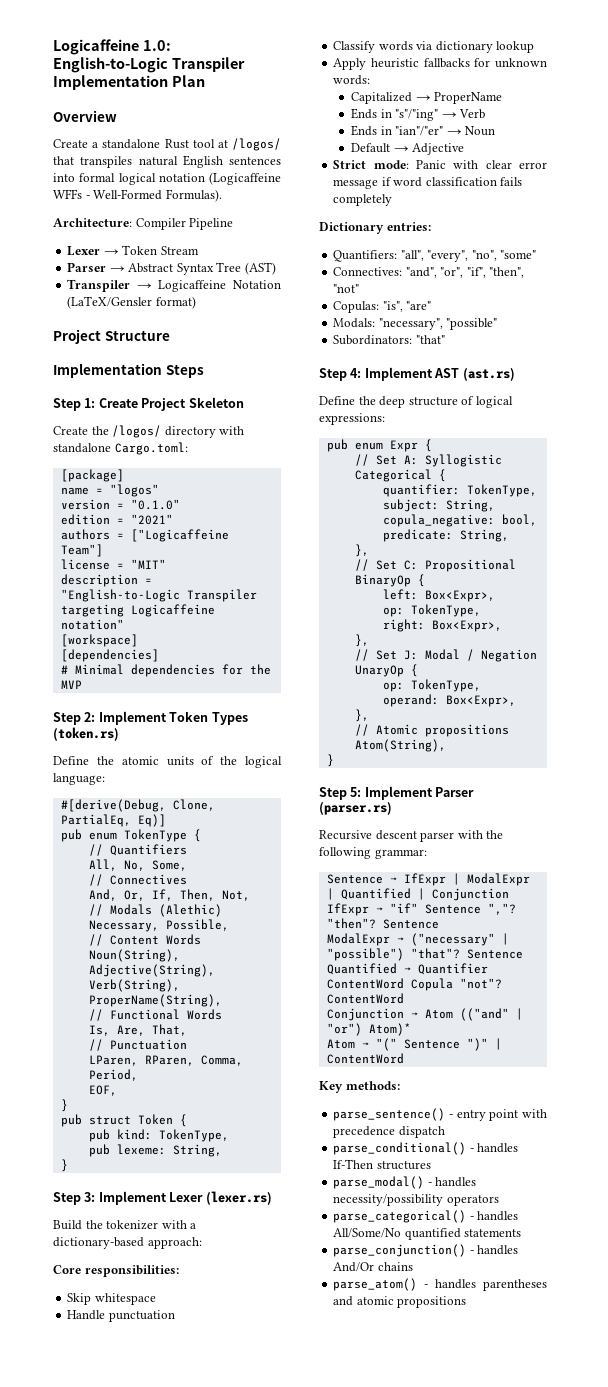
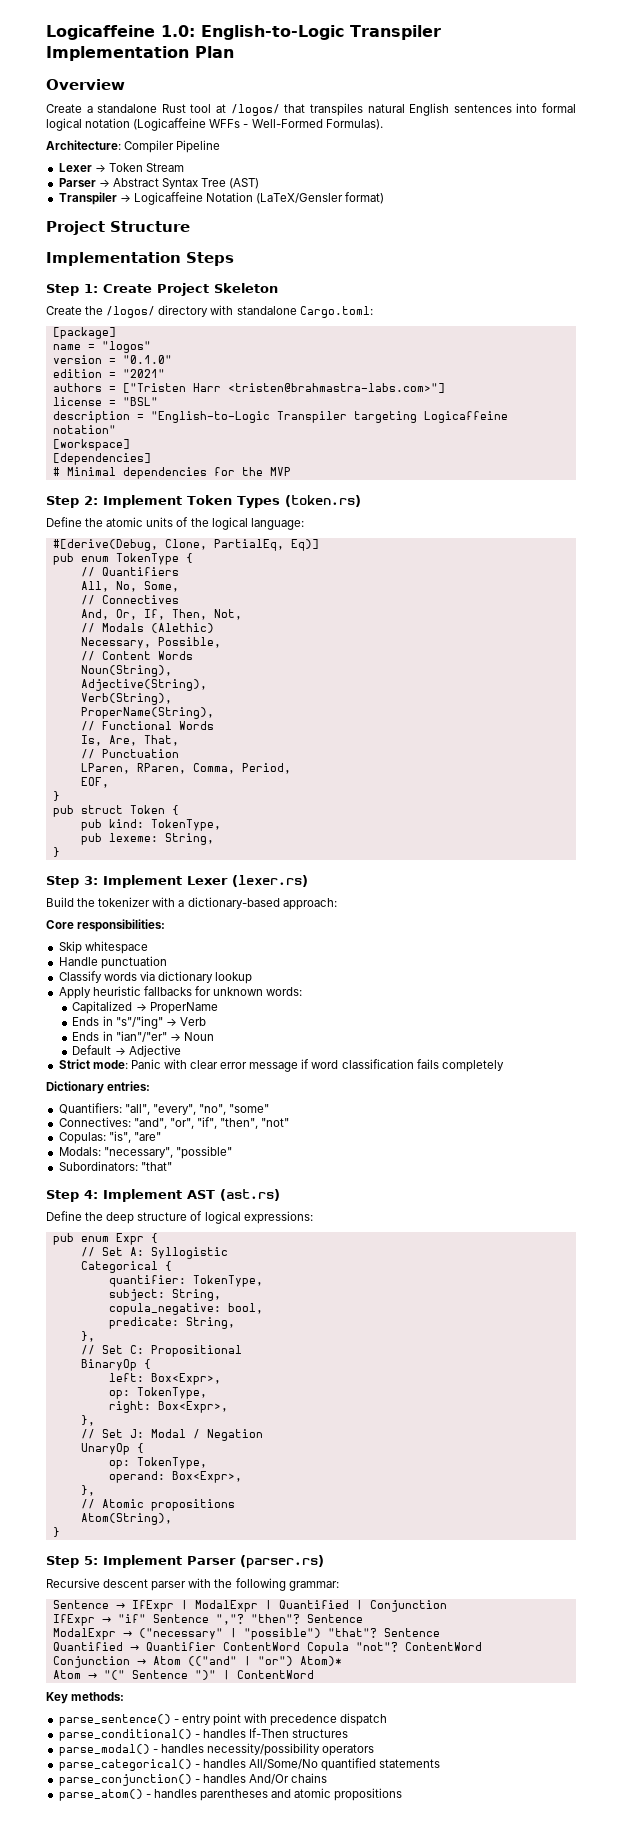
[130,529,229,542] [60,544,103,557] ["Logicaffeine Team"] -> [122,383,445,393] ["Tristen Harr <tristen@brahmastra-labs.com>"]
[130,559,166,569] "MIT" -> [122,397,158,406] "BSL"

